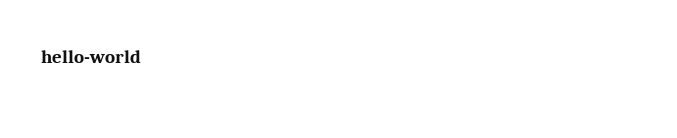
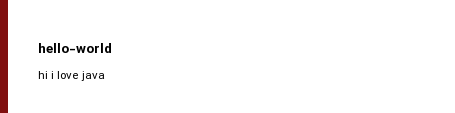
(141, 56) none -> [38,71,106,81] // hi i love java

